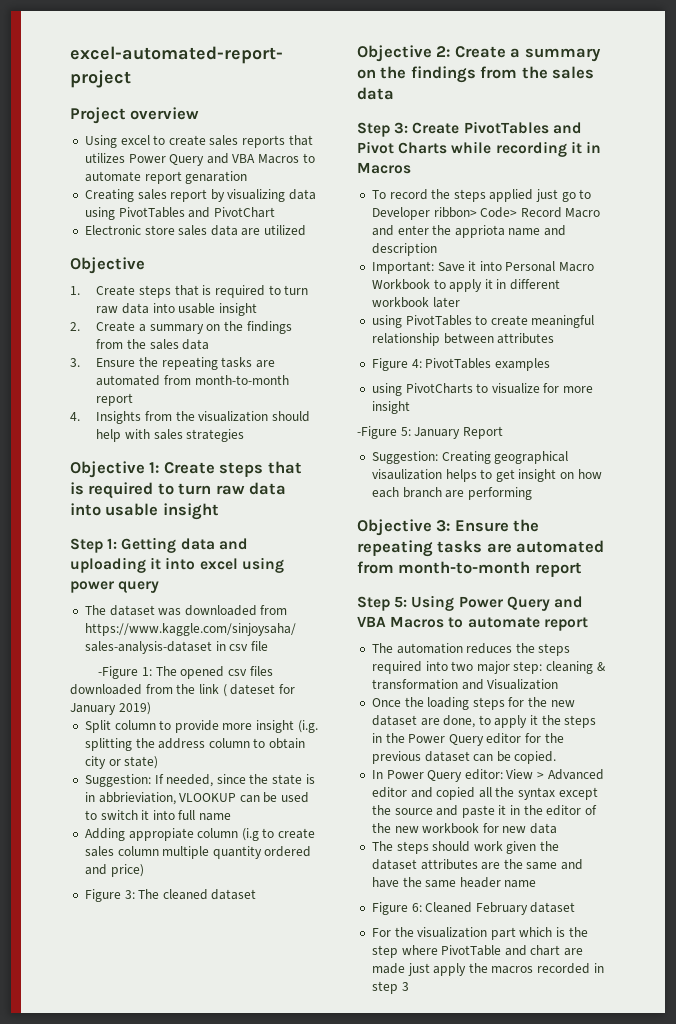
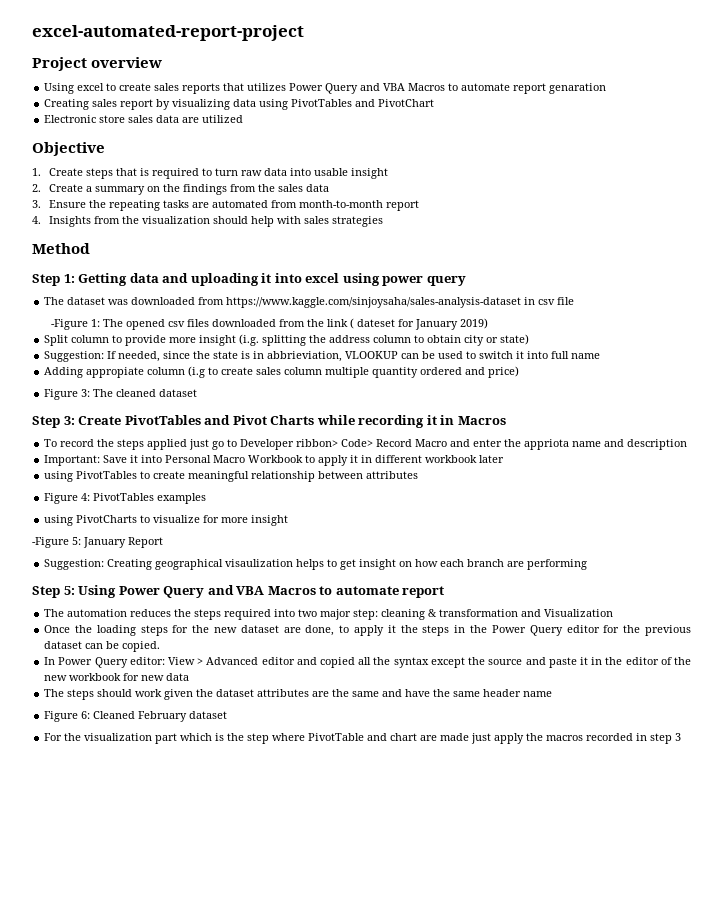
[70,461,302,478] [70,482,287,499] [70,503,219,520] Objective 1: Create steps that is required to turn raw data into usable insight -> [32,243,90,254] Method
[357,45,601,62] [357,66,595,83] [357,87,394,100] // Objective 2: Create a summary on the findings from the sales data -> (198, 393) none
[357,519,540,536] [357,540,605,557] [357,561,582,577] // Objective 3: Ensure the repeating tasks are automated from month-to-month report -> (588, 564) none

